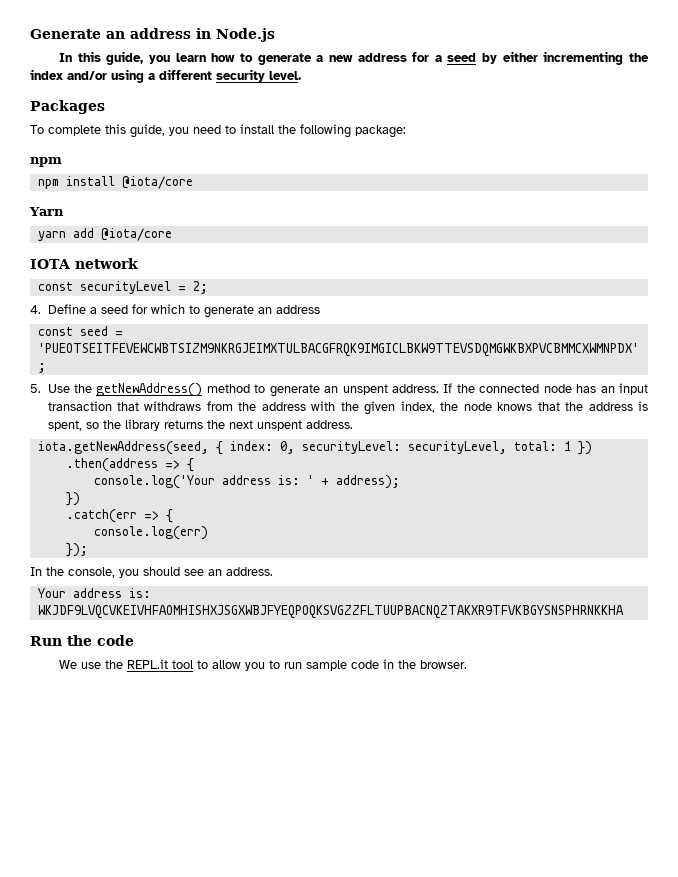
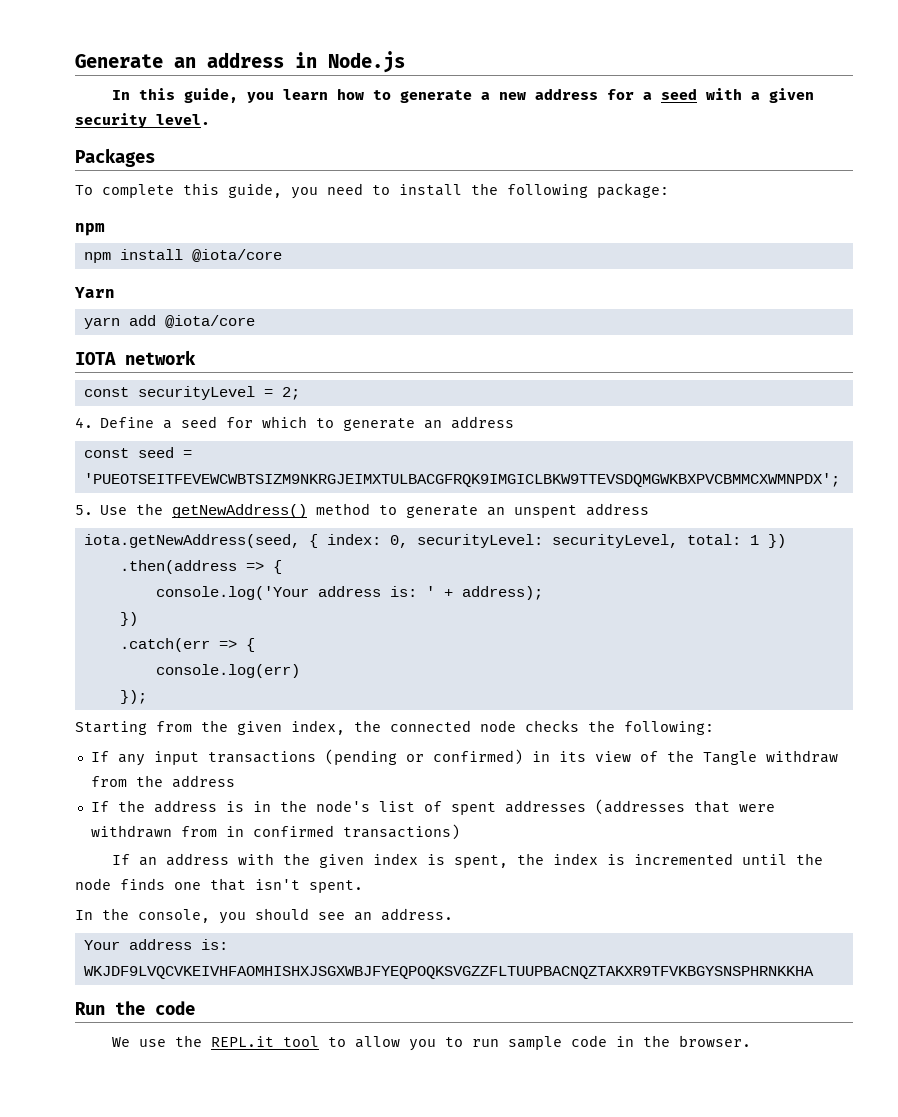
[482,51,650,65] [30,69,212,83] by either incrementing the index and/or using a different -> [705,88,814,103] with a given
[391,383,648,395] [47,401,648,415] [47,419,353,431] address. If the connected node has an input transaction that withdraws from the address with the given index, the node knows that the address is spent, so the library returns the next unspent address. -> [586,503,650,516] address
(88, 550) none -> [75,720,714,735] [90,749,838,766] [90,775,235,788] [90,799,775,815] [90,824,460,840] [111,853,823,868] [75,878,363,893] // Starting from the given index, the connected node checks the following: // If any input transactions (pending or confirmed) in its view of the Tangle withdraw from the address // If the address is in the node's list of spent addresses (addresses that were withdrawn from in confirmed transactions) // If an address with the given index is spent, the index is incremented until the node finds one that isn't spent.

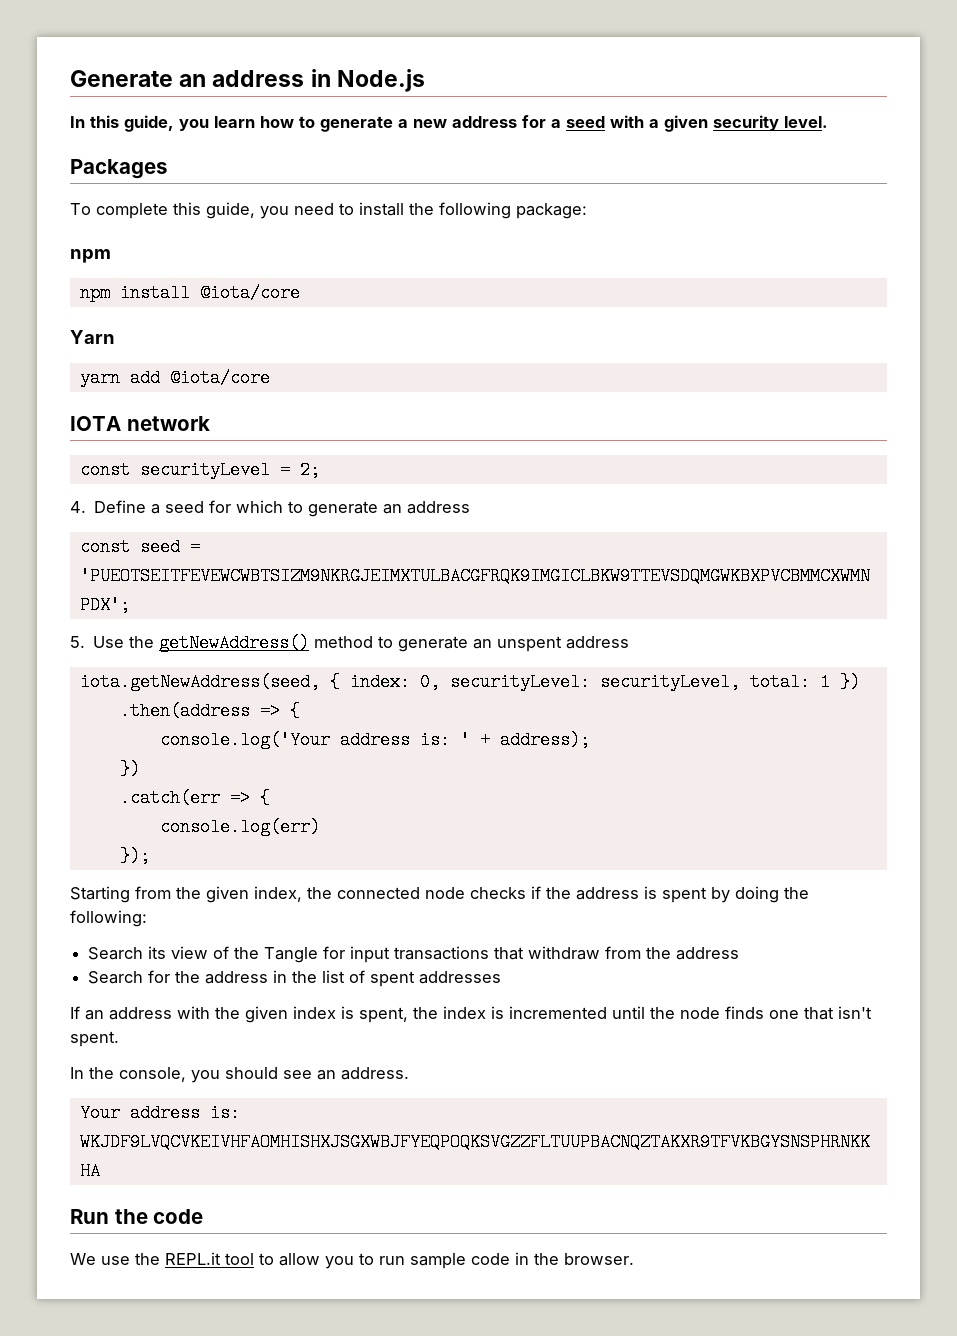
[588,720,714,735] [90,749,550,766] the following: // If any input transactions (pending or confirmed) in -> [531,886,809,903] [70,910,147,927] [88,947,144,960] if the address is spent by doing the following: // Search
(757, 758) none -> [323,946,525,963] for input transactions that
[90,800,370,813] If the address is in the node's -> [88,970,318,984] Search for the address in the
[594,799,775,815] [90,824,460,840] (addresses that were withdrawn from in confirmed transactions) -> (502, 977) none

